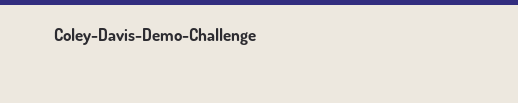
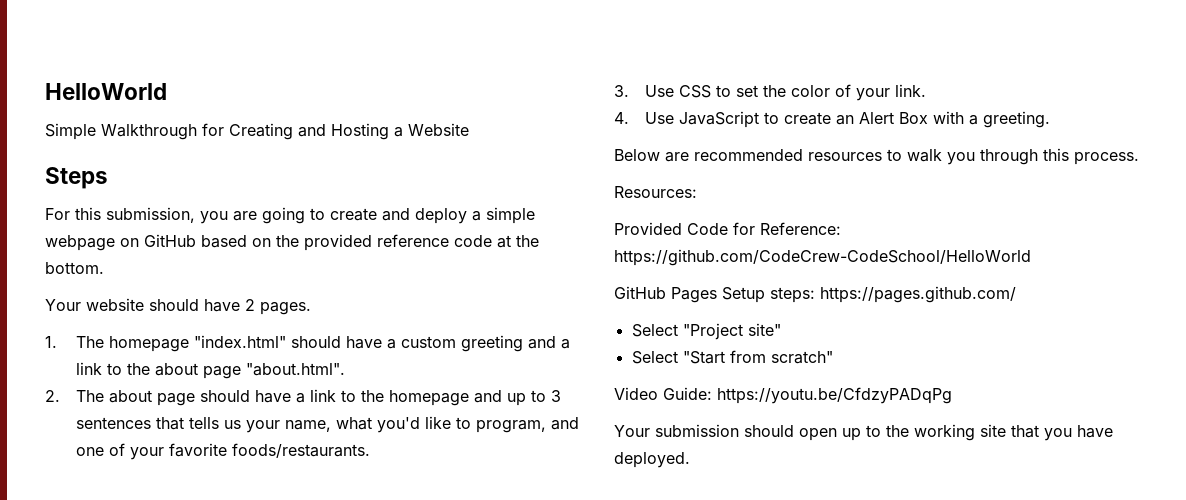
[54,28,256,45] Coley-Davis-Demo-Challenge -> [45,83,167,100] [45,123,469,140] [45,167,108,189] [45,207,535,224] [45,234,539,251] [45,262,104,274] [45,298,311,315] [45,335,570,352] [75,362,345,379] [45,389,561,406] [75,416,579,433] [75,443,370,460] [614,84,926,101] [614,111,1050,128] [614,148,1139,165] [614,186,697,198] [614,222,841,235] [614,249,1031,266] [614,286,1016,303] [631,323,781,340] [631,350,833,364] [614,387,952,404] [614,424,1113,441] [614,452,690,468] HelloWorld // Simple Walkthrough for Creating and Hosting a Website // Steps // For this submission, you are going to create and deploy a simple webpage on GitHub based on the provided reference code at the bottom. // Your website should have 2 pages. // 1. The homepage "index.html" should have a custom greeting and a link to the about page "about.html". // 2. The about page should have a link to the homepage and up to 3 sentences that tells us your name, what you'd like to program, and one of your favorite foods/restaurants. // 3. Use CSS to set the color of your link. // 4. Use JavaScript to create an Alert Box with a greeting. // Below are recommended resources to walk you through this process. // Resources: // Provided Code for Reference: https://github.com/CodeCrew-CodeSchool/HelloWorld // GitHub Pages Setup steps: https://pages.github.com/ // Select "Project site" // Select "Start from scratch" // Video Guide: https://youtu.be/CfdzyPADqPg // Your submission should open up to the working site that you have deployed.

